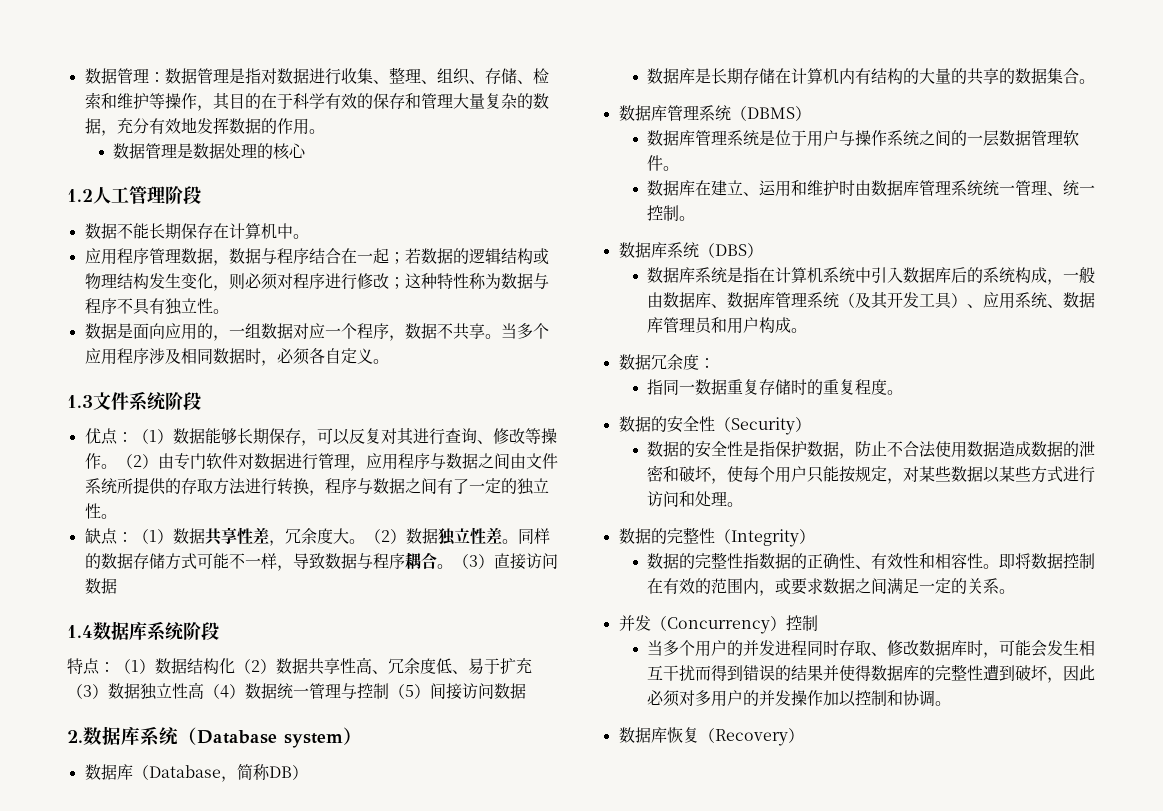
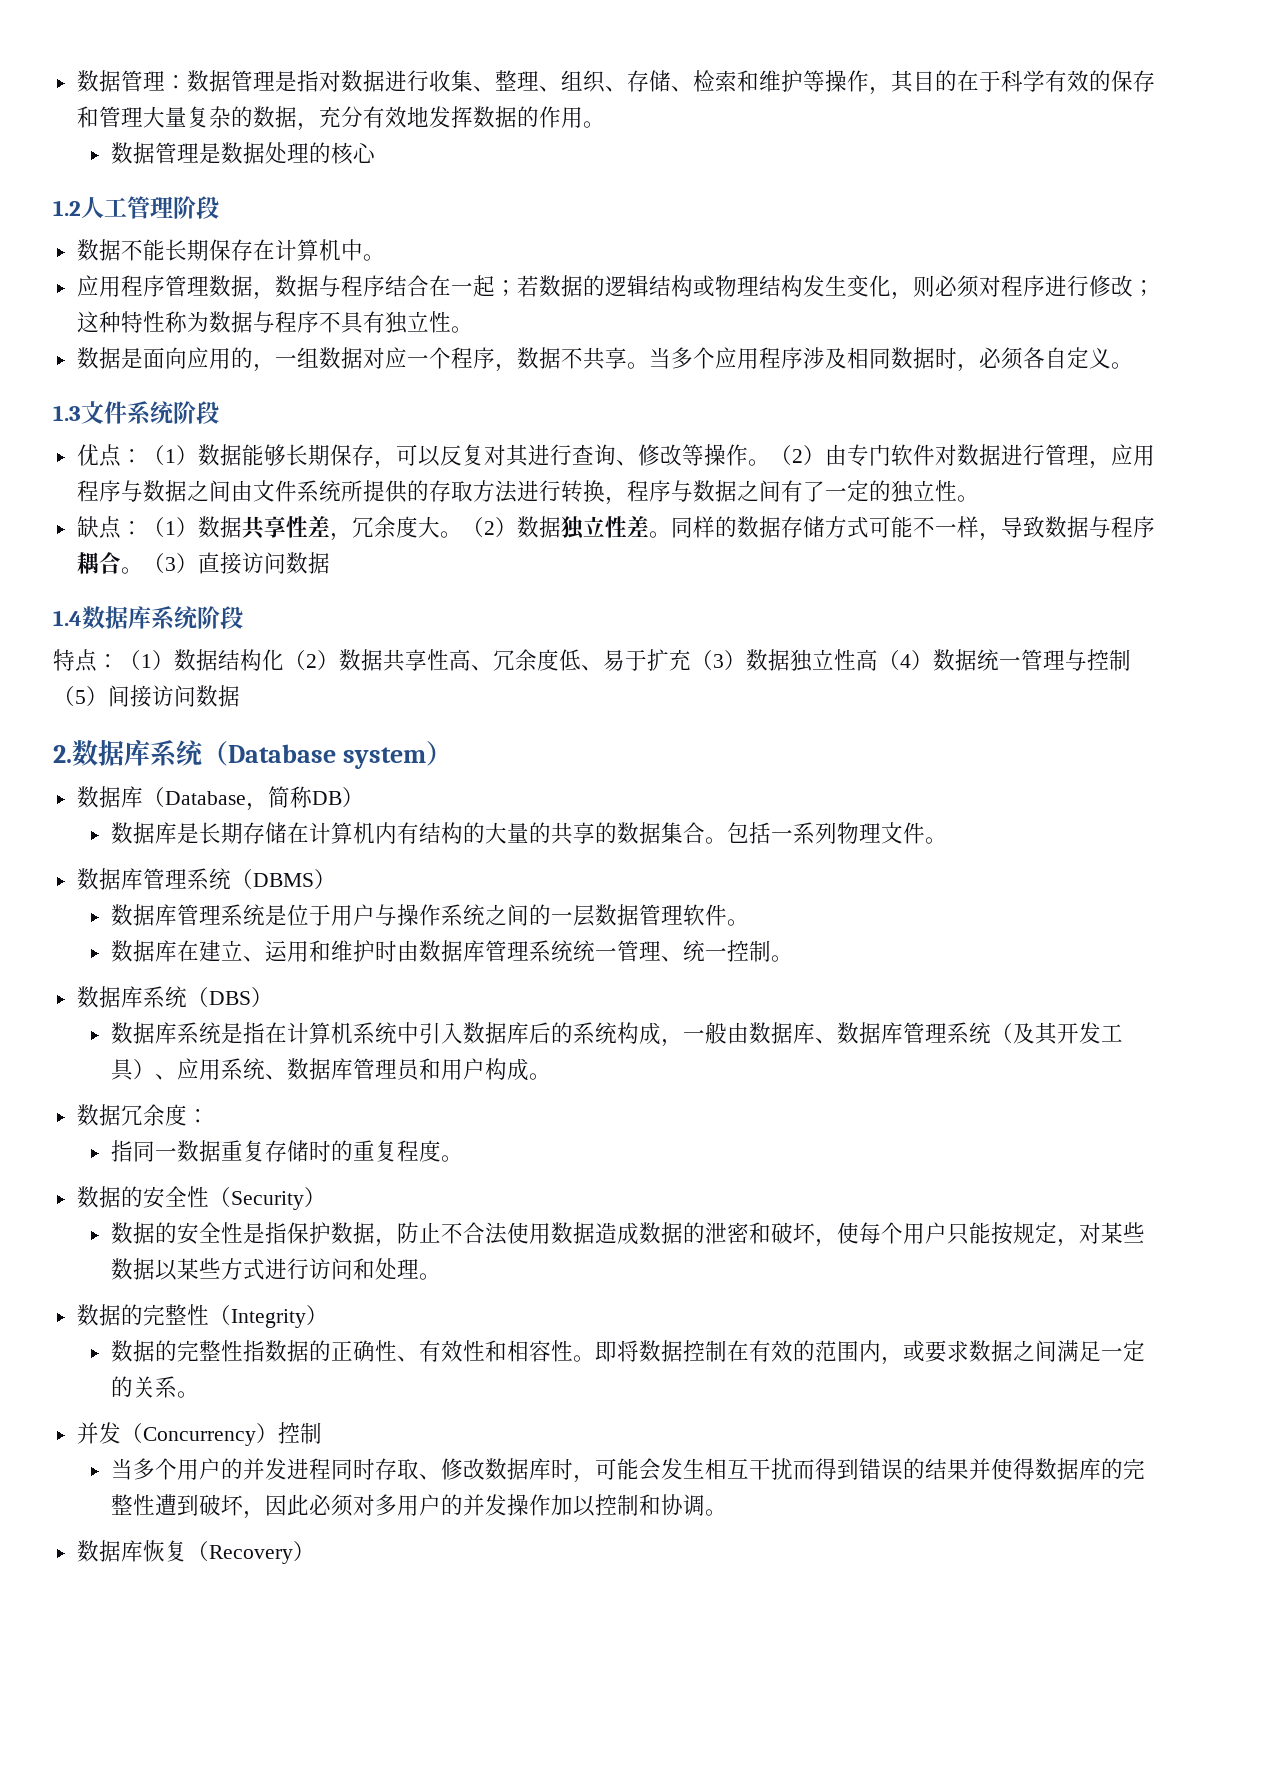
(1096, 81) none -> [726,822,947,844] 包括一系列物理文件。

